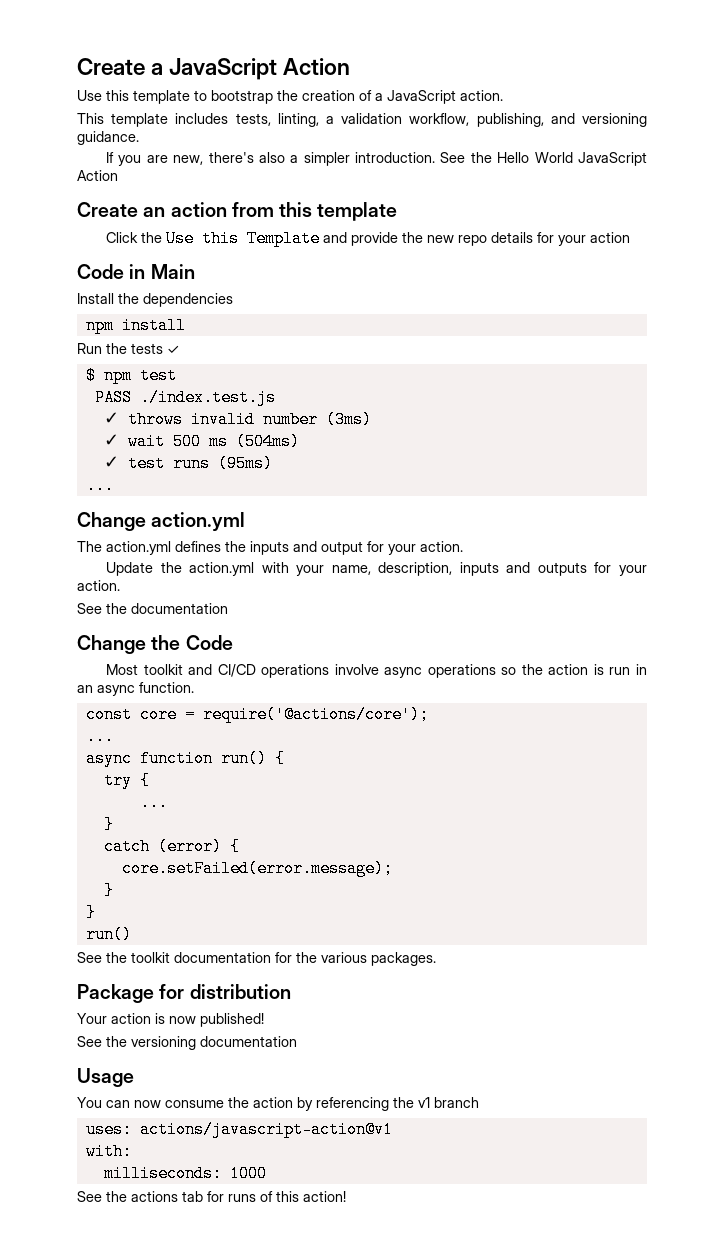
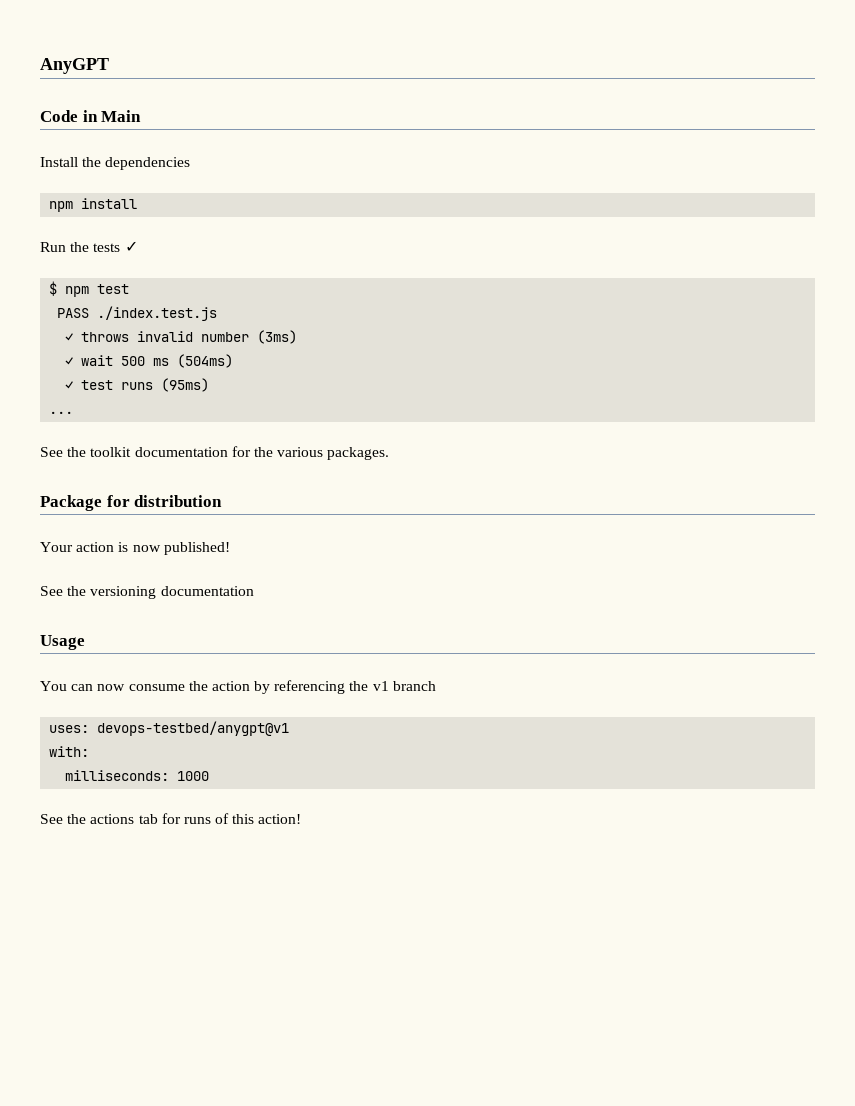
[77,58,351,80] [77,90,503,104] [77,113,647,127] [77,131,139,145] [106,152,647,166] [77,170,118,181] [77,202,398,221] [106,230,631,247] Create a JavaScript Action // Use this template to bootstrap the creation of a JavaScript action. // This template includes tests, linting, a validation workflow, publishing, and versioning guidance. // If you are new, there's also a simpler introduction. See the Hello World JavaScript Action // Create an action from this template // Click the Use this Template and provide the new repo details for your action -> [40,58,109,74] AnyGPT
[77,512,246,531] [77,541,463,555] [106,562,648,576] [77,580,120,591] [77,603,228,614] [77,635,233,654] [106,664,647,678] [77,682,194,696] [85,706,429,723] [85,728,114,745] [85,750,285,767] [103,772,150,789] [139,794,168,811] [103,816,114,833] [103,838,240,855] [121,860,393,877] [103,882,114,899] [85,904,96,921] [85,926,132,943] // Change action.yml // The action.yml defines the inputs and output for your action. // Update the action.yml with your name, description, inputs and outputs for your action. // See the documentation // Change the Code // Most toolkit and CI/CD operations involve async operations so the action is run in an async function. // const core = require('@actions/core'); // ... // async function run() { // try { // ... // } // catch (error) { // core.setFailed(error.message); // } // } // run() -> (74, 412) none
[139,1121,393,1138] actions/javascript-action@v1 -> [97,721,290,736] devops-testbed/anygpt@v1

